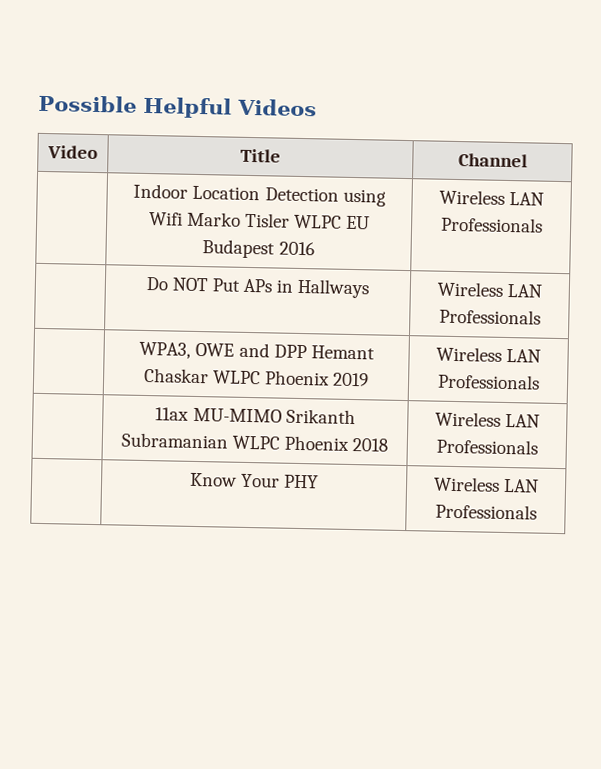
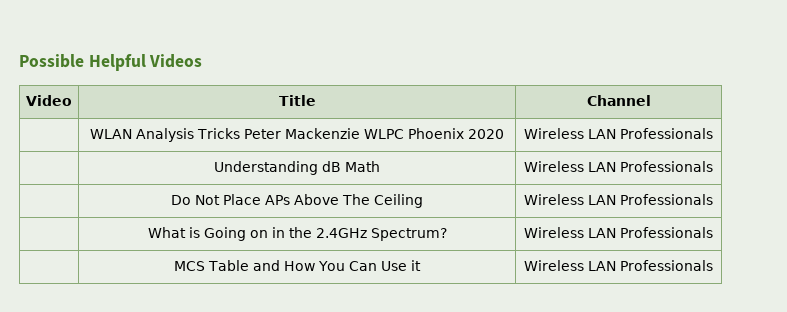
[133,183,386,207] [148,211,371,230] [202,239,315,259] [438,189,545,206] [440,216,543,233] [145,276,371,299] [436,281,543,298] [438,308,541,325] [139,341,375,360] [143,367,370,387] [435,346,542,363] [436,373,540,390] [155,407,356,425] [120,432,389,452] [434,411,541,428] [435,438,538,455] [189,472,320,489] Indoor Location Detection using Wifi Marko Tisler WLPC EU Budapest 2016 | Wireless LAN Professionals // | Do NOT Put APs in Hallways | Wireless LAN Professionals // | WPA3, OWE and DPP Hemant Chaskar WLPC Phoenix 2019 | Wireless LAN Professionals // | 11ax MU-MIMO Srikanth Subramanian WLPC Phoenix 2018 | Wireless LAN Professionals // | Know Your PHY -> [90,128,504,142] [524,128,713,139] [214,161,380,175] [524,161,713,172] [171,194,423,208] [524,194,713,205] [147,227,447,241] [524,227,713,238] [173,260,422,271] WLAN Analysis Tricks Peter Mackenzie WLPC Phoenix 2020 | Wireless LAN Professionals // | Understanding dB Math | Wireless LAN Professionals // | Do Not Place APs Above The Ceiling | Wireless LAN Professionals // | What is Going on in the 2.4GHz Spectrum? | Wireless LAN Professionals // | MCS Table and How You Can Use it

